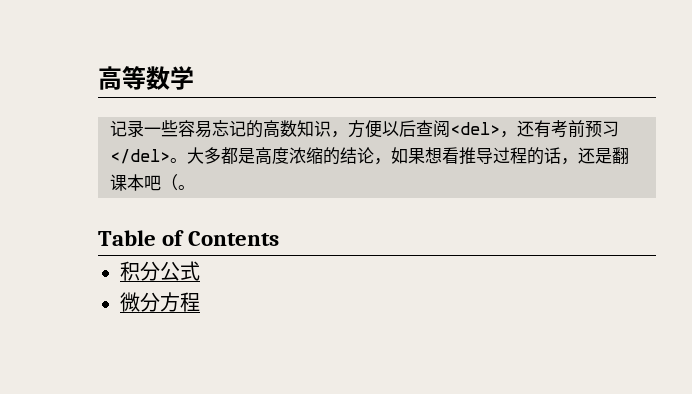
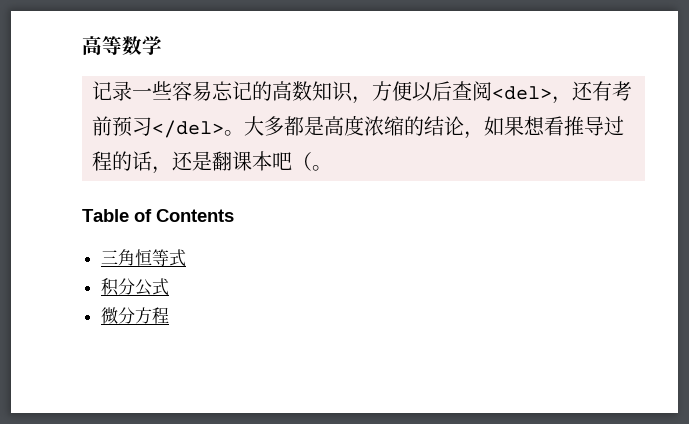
(280, 238) none -> [100,249,186,267] // 三角恒等式

